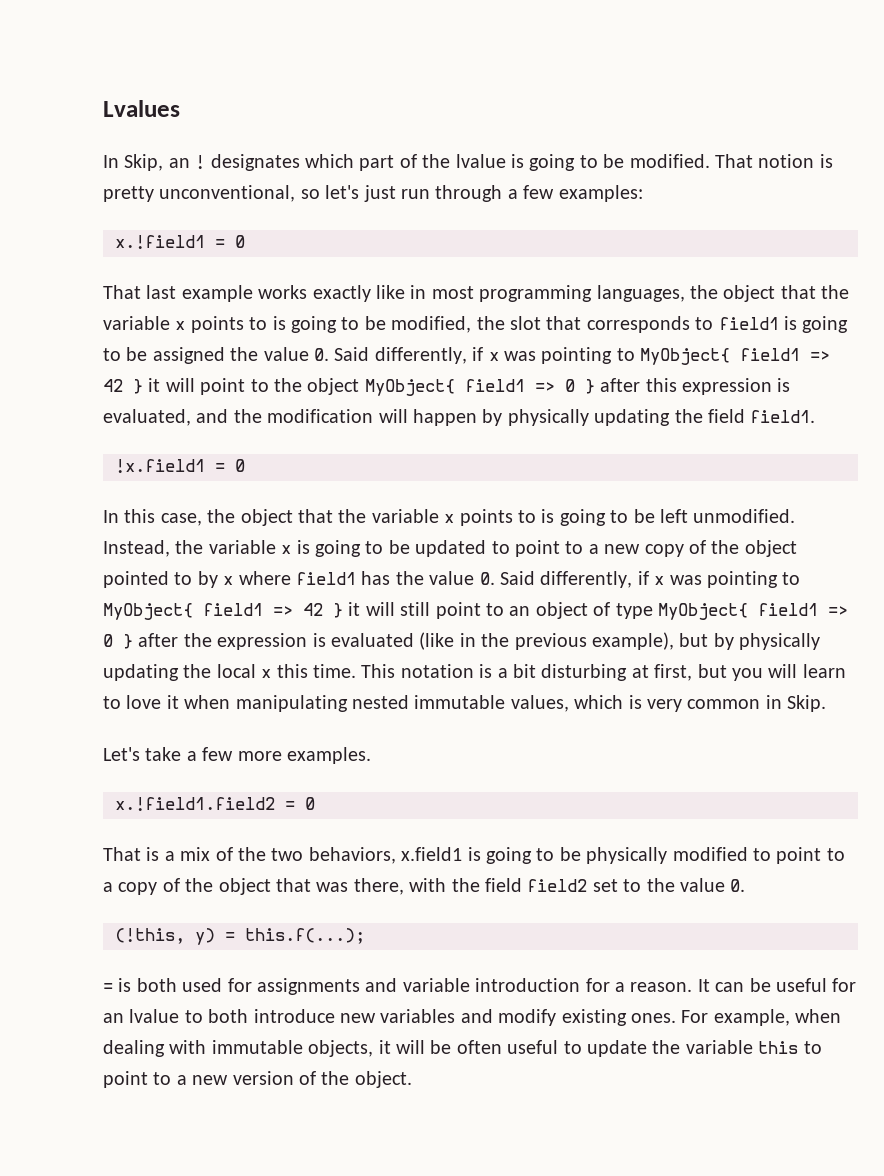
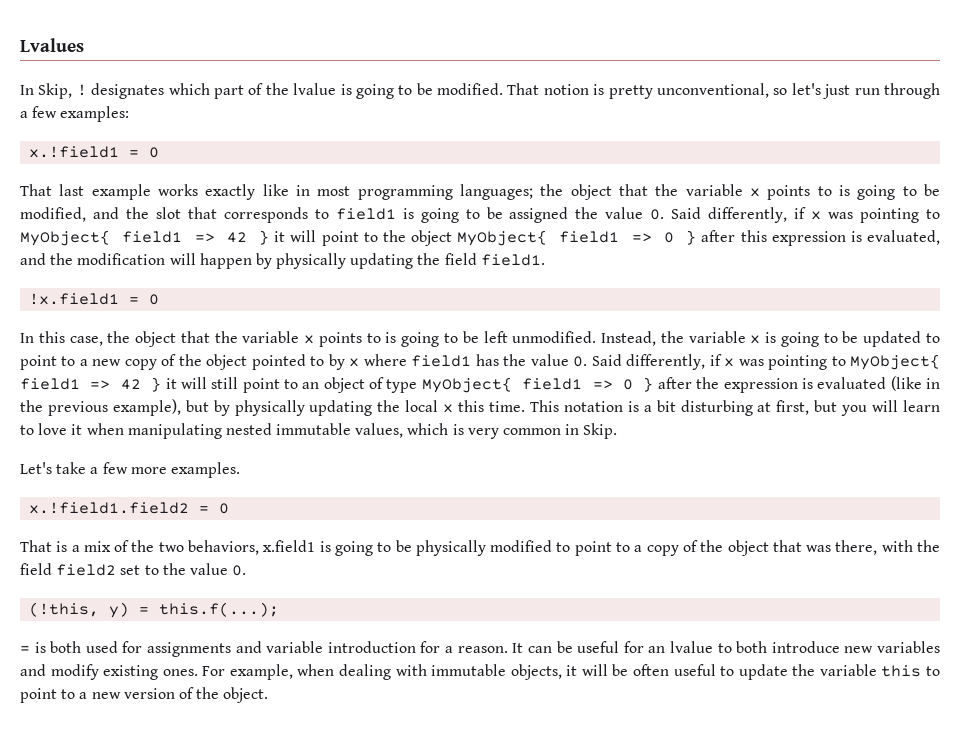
[168,158,190,168] an -> (73, 91) none
[596,285,685,302] languages, -> [460,184,533,200] languages;
(472, 324) none -> [92,207,119,219] and

